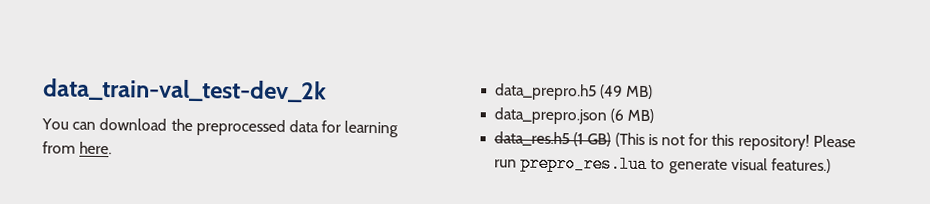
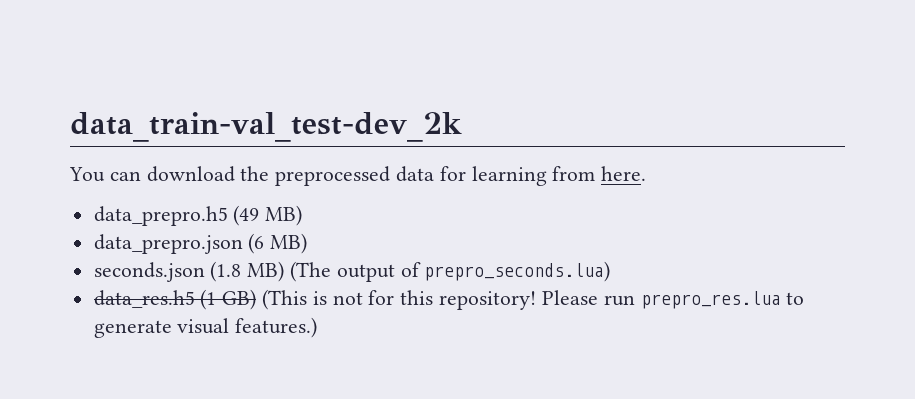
(655, 116) none -> [93,261,611,282] // seconds.json (1.8 MB) (The output of prepro_seconds.lua)

